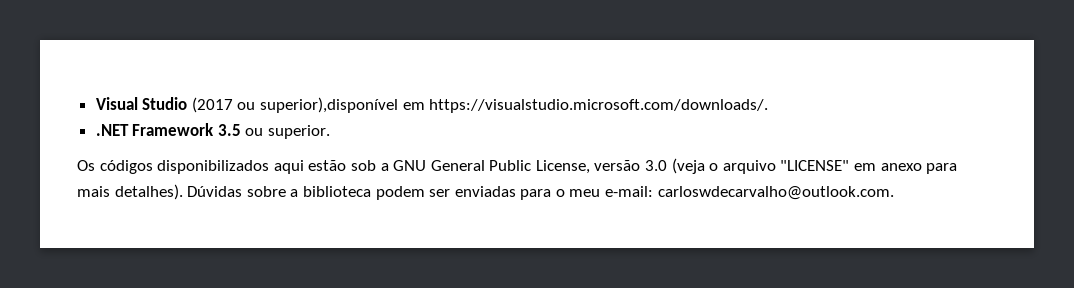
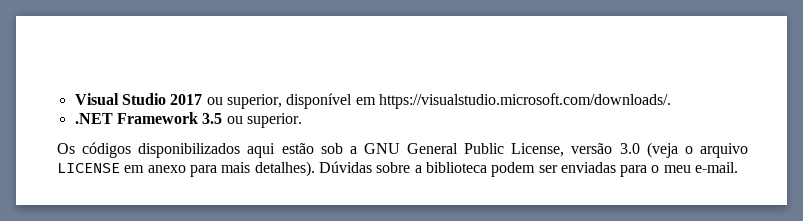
[191,97,399,113] (2017 ou superior),disponível -> [170,93,353,109] 2017 ou superior, disponível
[780,160,850,171] "LICENSE" -> [57,163,120,173] LICENSE
[605,186,894,200] e-mail: carloswdecarvalho@outlook.com. -> [695,162,739,173] e-mail.

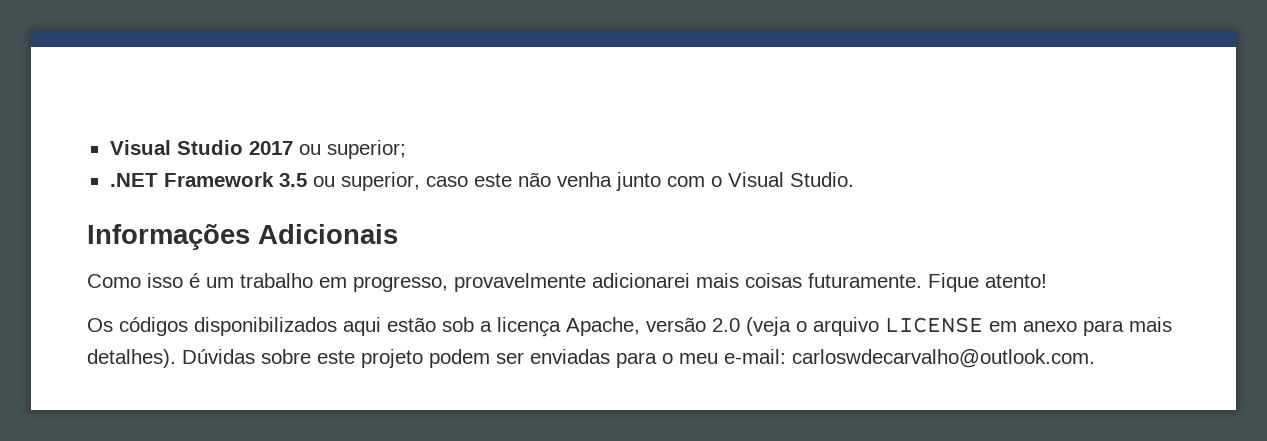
[226,93,671,109] superior, disponível em https://visualstudio.microsoft.com/downloads/. -> [326,140,406,159] superior;
[246,113,302,128] superior. -> [340,172,854,191] [87,224,398,250] [87,273,1047,292] superior, caso este não venha junto com o Visual Studio. // Informações Adicionais // Como isso é um trabalho em progresso, provavelmente adicionarei mais coisas futuramente. Fique atento!
[363,143,640,157] GNU General Public License, versão 3.0 -> [497,317,740,337] licença Apache, versão 2.0
[414,162,487,173] a biblioteca -> [317,349,423,368] este projeto
[695,162,739,173] e-mail. -> [724,349,1095,368] e-mail: carloswdecarvalho@outlook.com.

